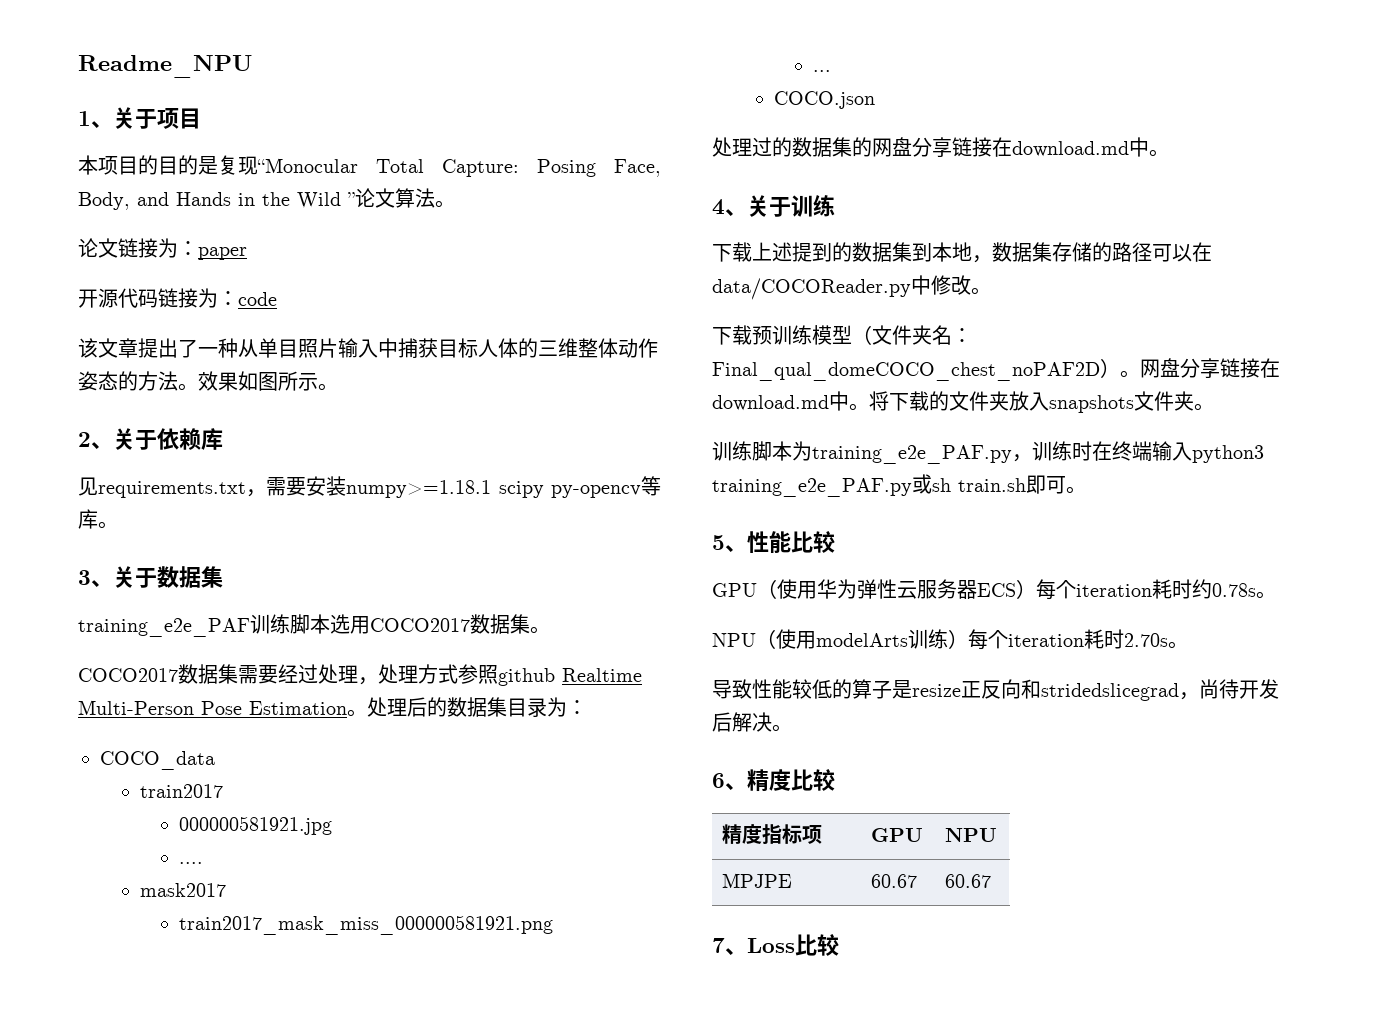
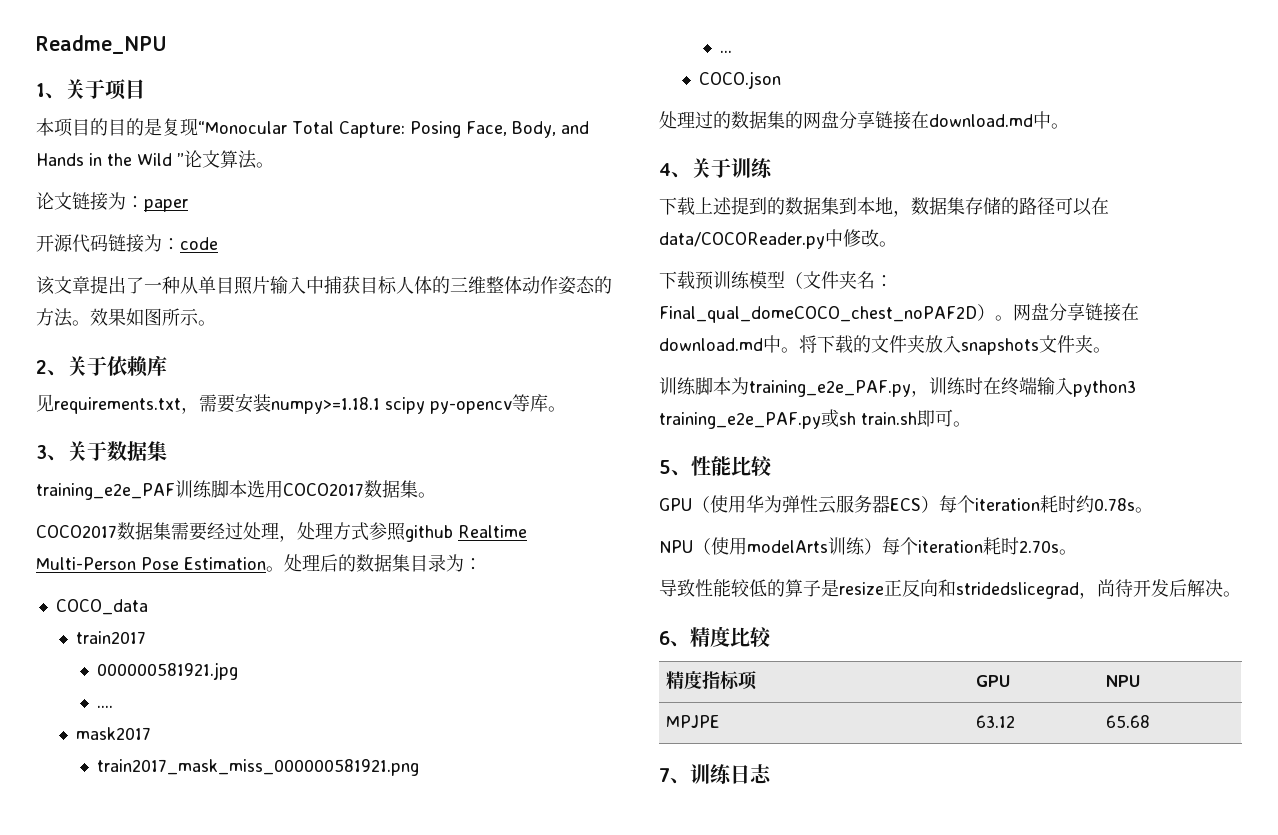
[871,874,918,888] [945,874,992,888] 60.67 | 60.67 -> [976,715,1016,728] [1106,715,1151,728] 63.12 | 65.68
[747,934,839,956] Loss比较 -> [690,764,772,784] 训练日志

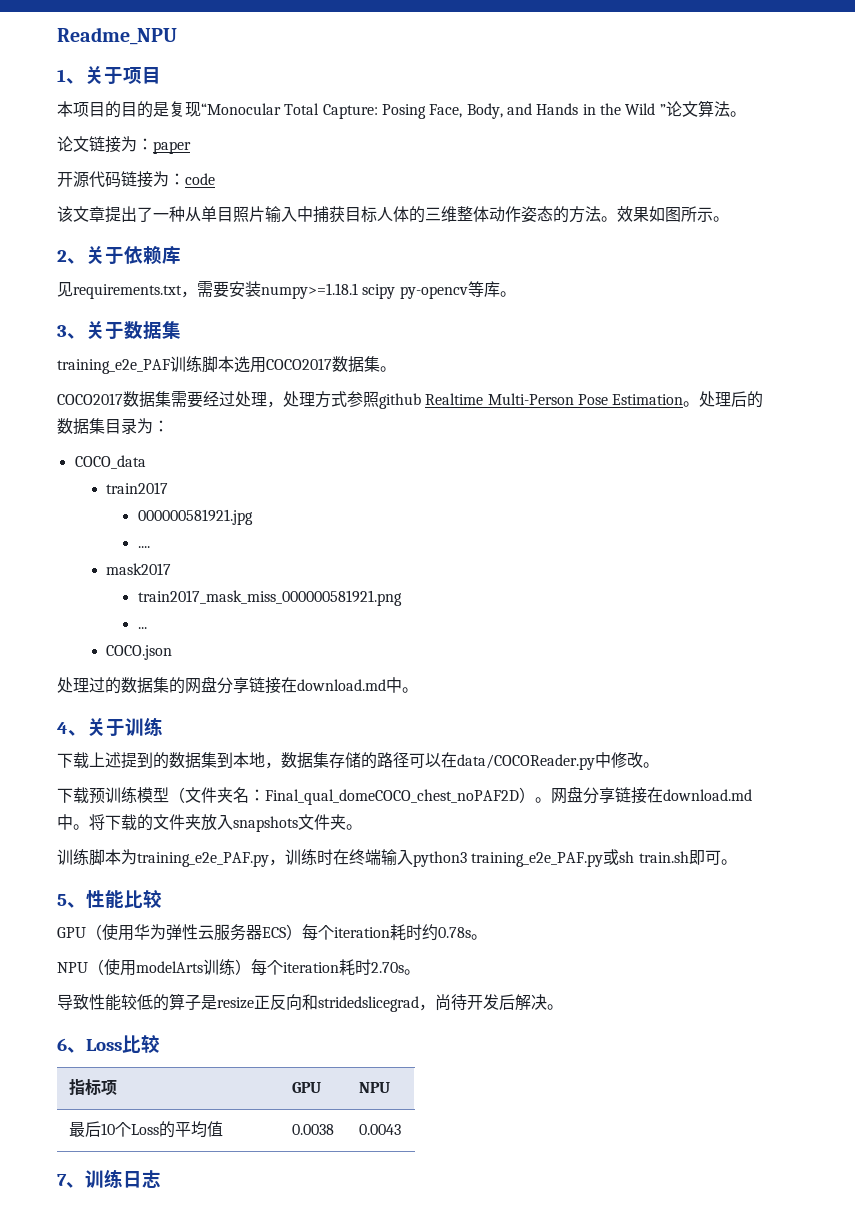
[690,626,772,647] [666,671,703,689] 精度比较 // 精度 -> [86,1034,160,1053] Loss比较 //
[666,715,721,728] [976,715,1016,728] [1106,715,1151,728] MPJPE | 63.12 | 65.68 -> [68,1121,223,1138] [291,1124,334,1135] [358,1124,401,1135] 最后10个Loss的平均值 | 0.0038 | 0.0043

